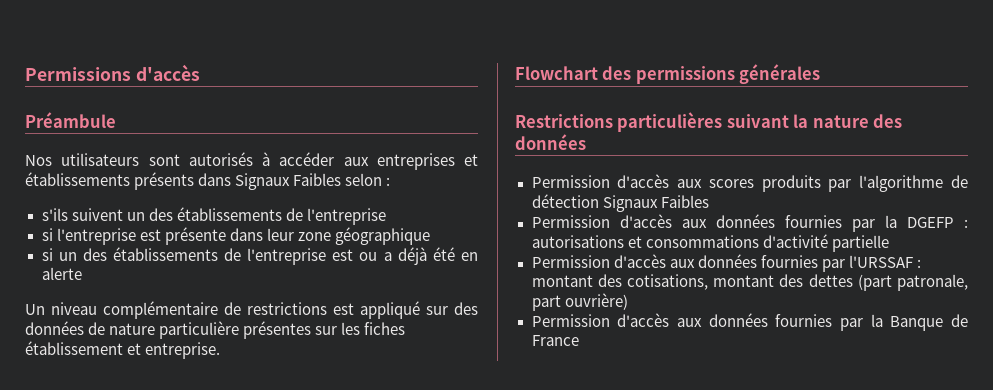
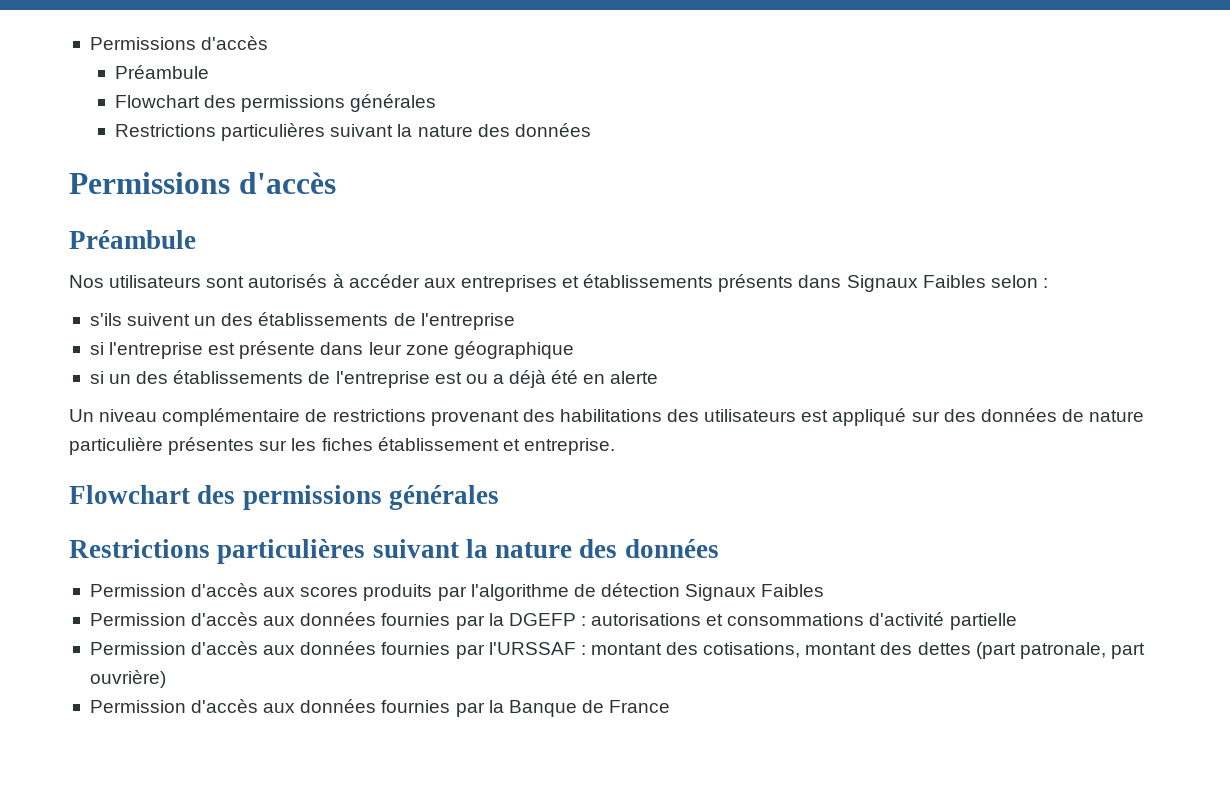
[25,64,200,81] [25,112,116,128] Permissions d'accès // Préambule -> [89,36,269,50] [115,65,210,79] [115,94,437,112] [115,123,591,141] [69,172,336,194] [69,230,196,249] Permissions d'accès // Préambule // Flowchart des permissions générales // Restrictions particulières suivant la nature des données // Permissions d'accès // Préambule
(327, 308) none -> [430,409,797,426] provenant des habilitations des utilisateurs

